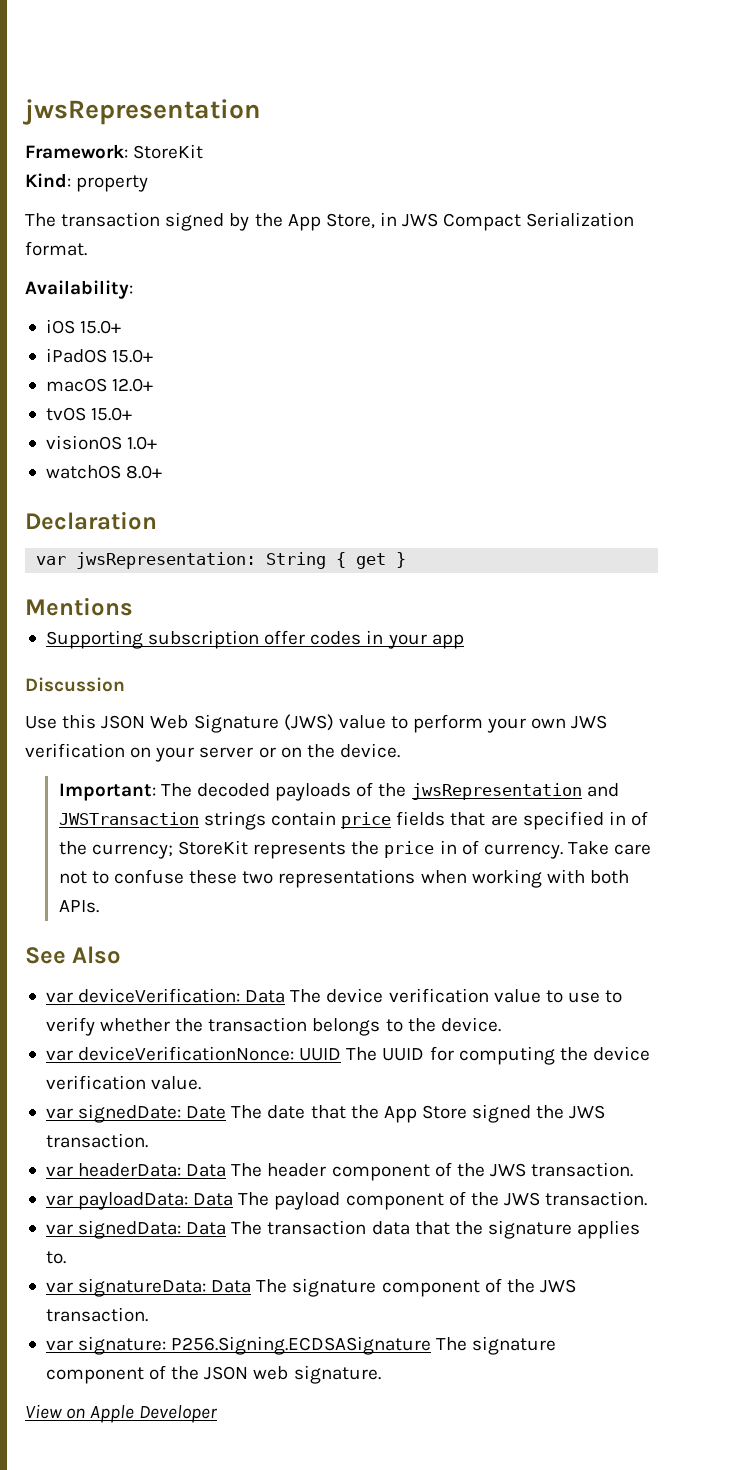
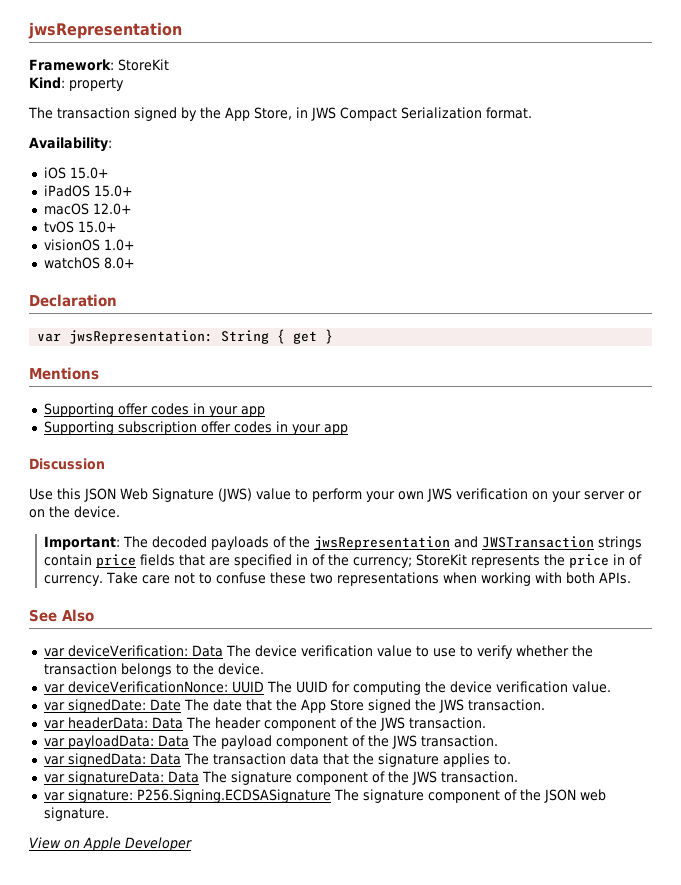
(133, 606) none -> [43,403,265,417] // Supporting offer codes in your app

